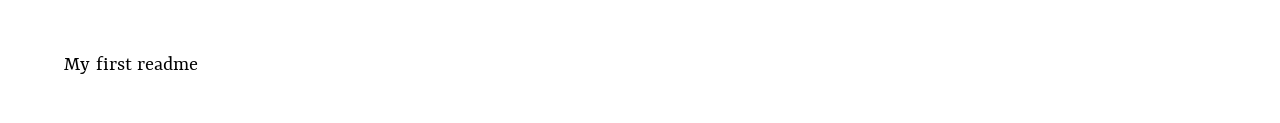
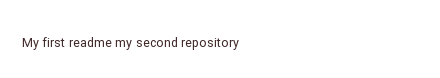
(199, 63) none -> [115,37,239,50] my second repository

